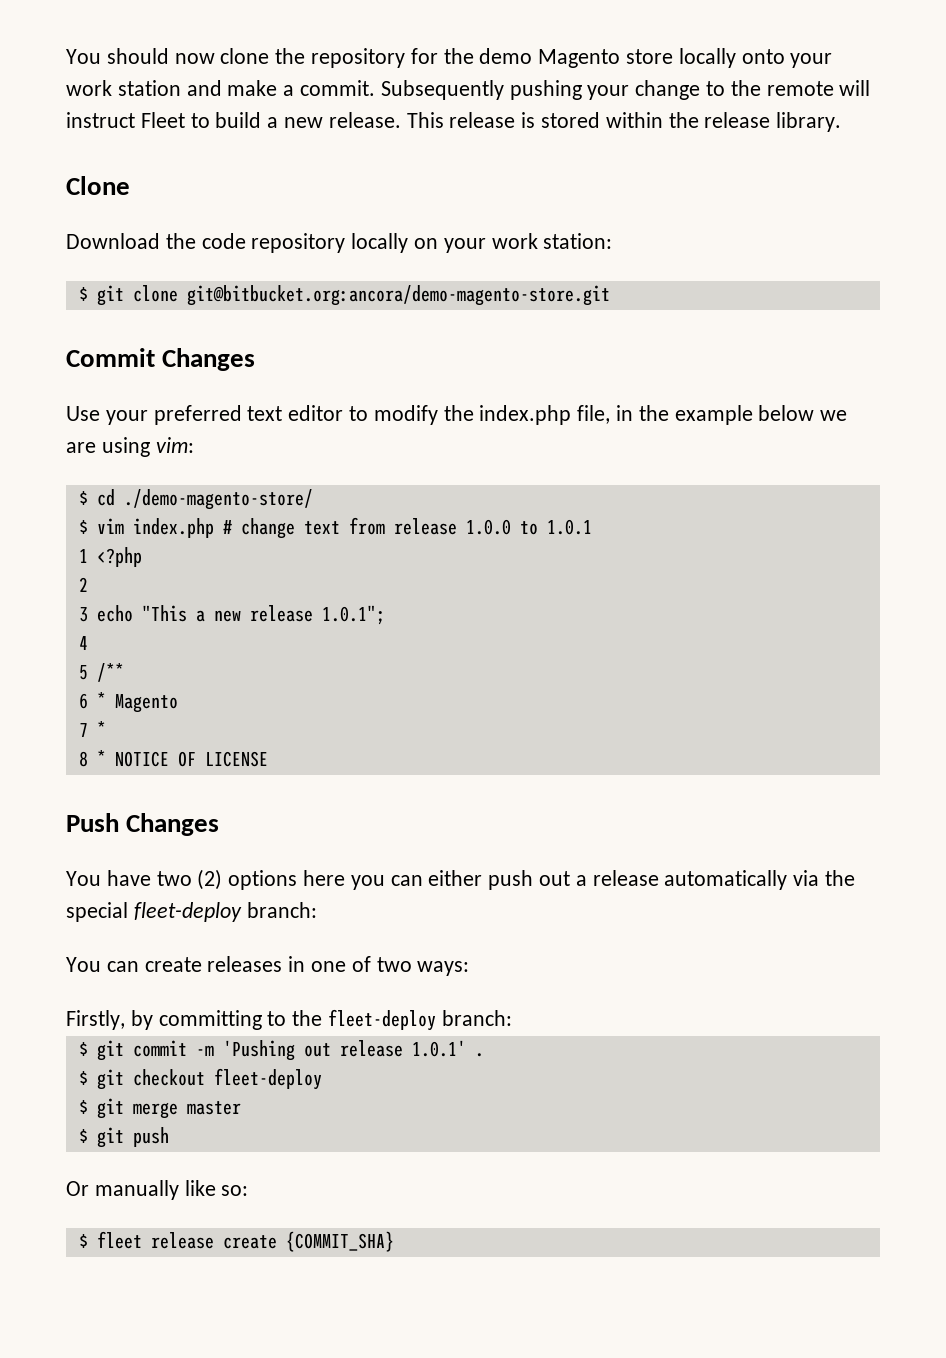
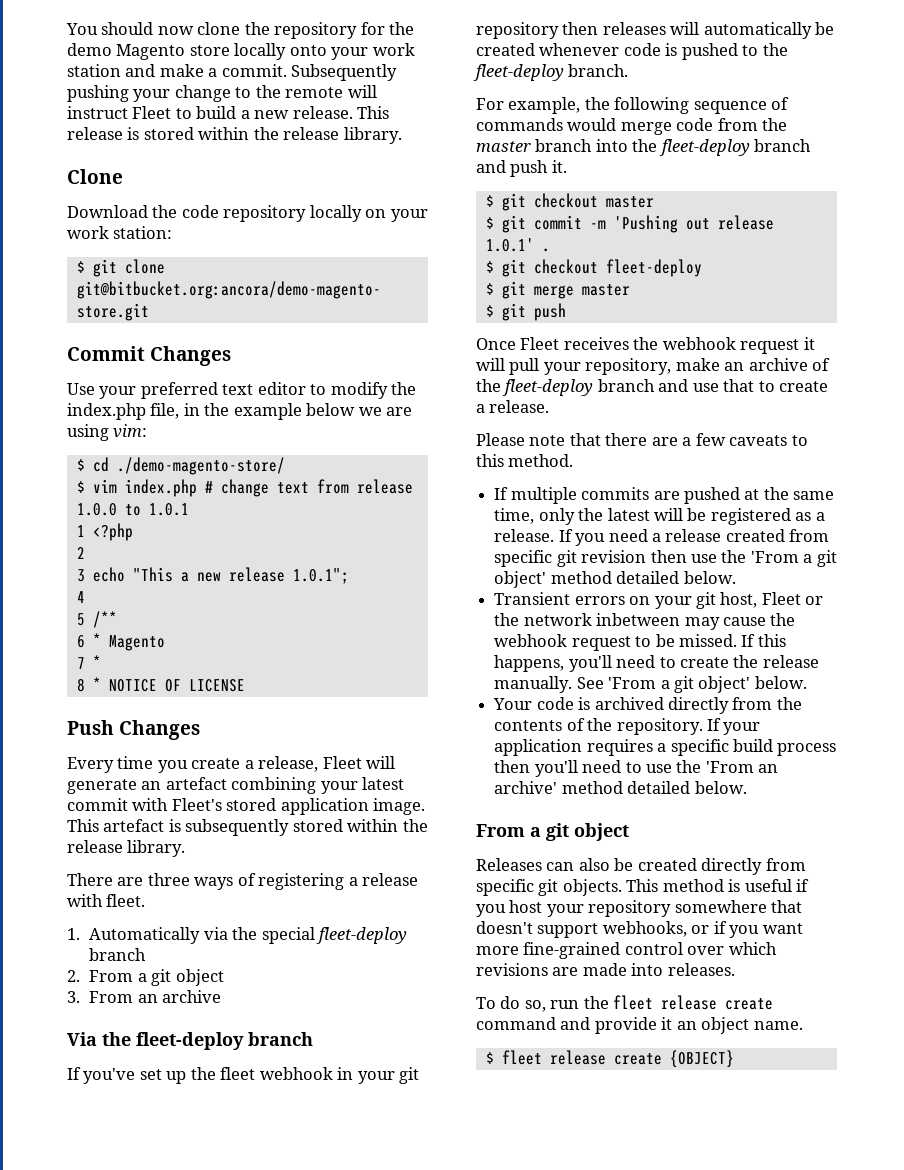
[66,869,856,890] [66,902,317,922] [66,956,470,976] [66,1009,512,1031] You have two (2) options here you can either push out a release automatically via the special fleet-deploy branch: // You can create releases in one of two ways: // Firstly, by committing to the fleet-deploy branch: -> [67,756,396,773] [67,777,405,794] [67,798,426,815] [67,819,428,836] [67,840,186,857] [67,873,419,890] [67,894,146,907] [67,927,407,944] [89,948,147,961] [67,969,224,986] [67,990,222,1003] [67,1032,313,1050] [67,1067,420,1084] [476,22,835,39] [476,43,788,60] [473,64,629,81] [476,97,790,114] [476,118,788,135] [476,139,812,156] [476,160,567,177] [485,193,654,211] Every time you create a release, Fleet will generate an artefact combining your latest commit with Fleet's stored application image. This artefact is subsequently stored within the release library. // There are three ways of registering a release with fleet. // 1. Automatically via the special fleet-deploy branch // 2. From a git object // 3. From an archive // Via the fleet-deploy branch // If you've set up the fleet webhook in your git repository then releases will automatically be created whenever code is pushed to the fleet-deploy branch. // For example, the following sequence of commands would merge code from the master branch into the fleet-deploy branch and push it. // $ git checkout master
[66,1180,249,1200] Or manually like so: -> [476,337,815,354] [476,358,831,375] [476,379,829,396] [476,400,550,413] [476,433,808,446] [476,454,574,467] [494,487,835,504] [494,508,825,525] [494,529,830,546] [494,550,837,567] [494,571,736,588] [494,592,824,609] [494,613,796,630] [494,634,786,651] [494,655,819,672] [494,676,807,693] [493,697,802,714] [494,718,761,735] [494,739,837,756] [494,760,779,777] [494,781,747,794] [476,823,629,841] [476,858,806,875] [476,879,810,896] [476,900,803,917] [476,921,803,938] [476,942,777,959] [476,963,735,976] [476,995,774,1012] [476,1017,803,1034] Once Fleet receives the webhook request it will pull your repository, make an archive of the fleet-deploy branch and use that to create a release. // Please note that there are a few caveats to this method. // If multiple commits are pushed at the same time, only the latest will be registered as a release. If you need a release created from specific git revision then use the 'From a git object' method detailed below. // Transient errors on your git host, Fleet or the network inbetween may cause the webhook request to be missed. If this happens, you'll need to create the release manually. See 'From a git object' below. // Your code is archived directly from the contents of the repository. If your application requires a specific build process then you'll need to use the 'From an archive' method detailed below. // From a git object // Releases can also be created directly from specific git objects. This method is useful if you host your repository somewhere that doesn't support webhooks, or if you want more fine-grained control over which revisions are made into releases. // To do so, run the fleet release create command and provide it an object name.
[285,1231,394,1252] {COMMIT_SHA} -> [669,1050,734,1068] {OBJECT}

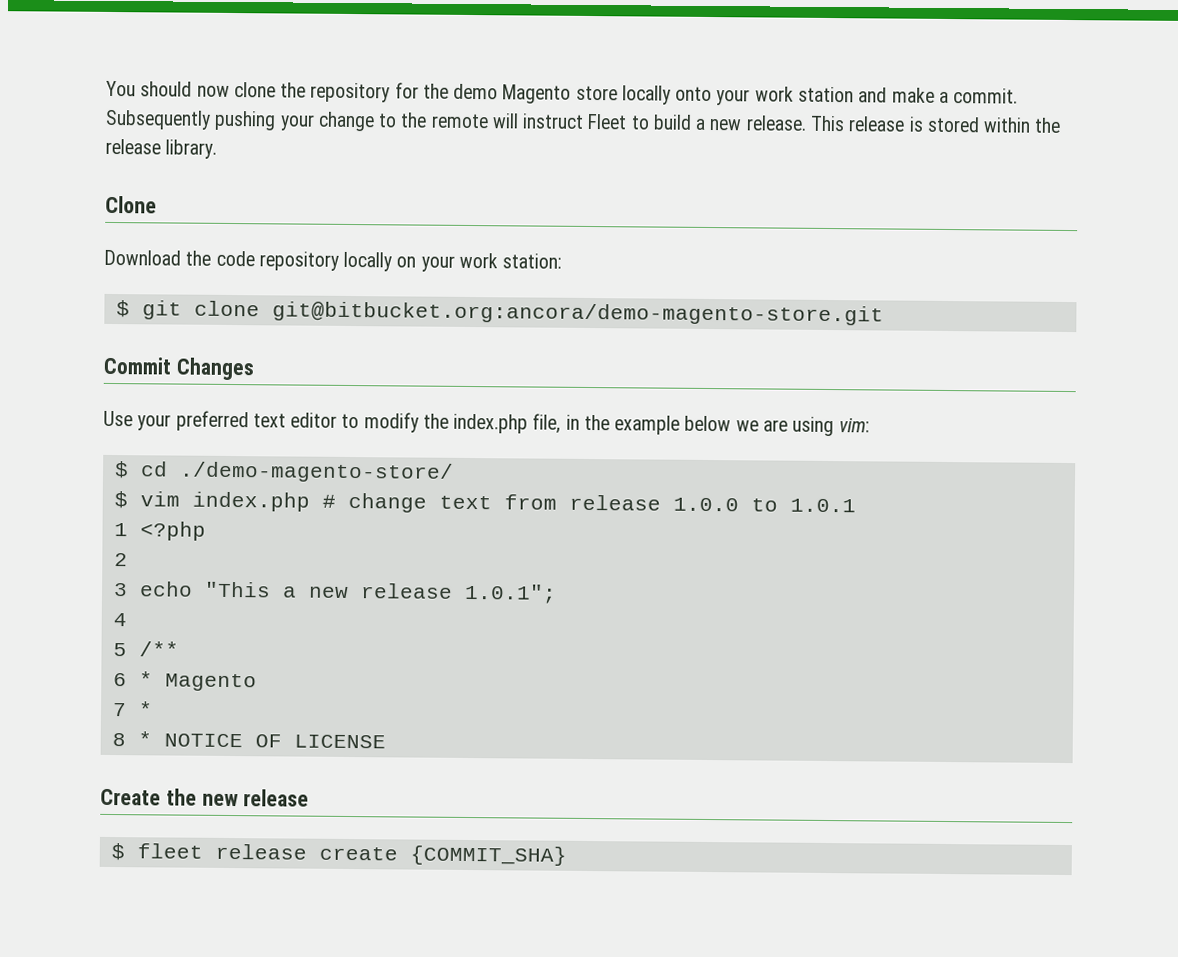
[67,720,201,740] [67,756,396,773] [67,777,405,794] [67,798,426,815] [67,819,428,836] [67,840,186,857] [67,873,419,890] [67,894,146,907] [67,927,407,944] [89,948,147,961] [67,969,224,986] [67,990,222,1003] [67,1032,313,1050] [67,1067,420,1084] [476,22,835,39] [476,43,788,60] [473,64,629,81] [476,97,790,114] [476,118,788,135] [476,139,812,156] [476,160,567,177] [485,193,654,211] [485,215,774,233] [485,238,550,252] [485,259,702,277] [485,281,630,299] [485,303,566,321] [476,337,815,354] [476,358,831,375] [476,379,829,396] [476,400,550,413] [476,433,808,446] [476,454,574,467] [494,487,835,504] [494,508,825,525] [494,529,830,546] [494,550,837,567] [494,571,736,588] [494,592,824,609] [494,613,796,630] [494,634,786,651] [494,655,819,672] [494,676,807,693] [493,697,802,714] [494,718,761,735] [494,739,837,756] [494,760,779,777] [494,781,747,794] [476,823,629,841] [476,858,806,875] [476,879,810,896] [476,900,803,917] [476,921,803,938] [476,942,777,959] [476,963,735,976] [476,995,774,1012] [476,1017,803,1034] Push Changes // Every time you create a release, Fleet will generate an artefact combining your latest commit with Fleet's stored application image. This artefact is subsequently stored within the release library. // There are three ways of registering a release with fleet. // 1. Automatically via the special fleet-deploy branch // 2. From a git object // 3. From an archive // Via the fleet-deploy branch // If you've set up the fleet webhook in your git repository then releases will automatically be created whenever code is pushed to the fleet-deploy branch. // For example, the following sequence of commands would merge code from the master branch into the fleet-deploy branch and push it. // $ git checkout master // $ git commit -m 'Pushing out release 1.0.1' . // $ git checkout fleet-deploy // $ git merge master // $ git push // Once Fleet receives the webhook request it will pull your repository, make an archive of the fleet-deploy branch and use that to create a release. // Please note that there are a few caveats to this method. // If multiple commits are pushed at the same time, only the latest will be registered as a release. If you need a release created from specific git revision then use the 'From a git object' method detailed below. // Transient errors on your git host, Fleet or the network inbetween may cause the webhook request to be missed. If this happens, you'll need to create the release manually. See 'From a git object' below. // Your code is archived directly from the contents of the repository. If your application requires a specific build process then you'll need to use the 'From an archive' method detailed below. // From a git object // Releases can also be created directly from specific git objects. This method is useful if you host your repository somewhere that doesn't support webhooks, or if you want more fine-grained control over which revisions are made into releases. // To do so, run the fleet release create command and provide it an object name. -> [100,788,310,807] Create the new release
[669,1050,734,1068] {OBJECT} -> [409,845,567,866] {COMMIT_SHA}

